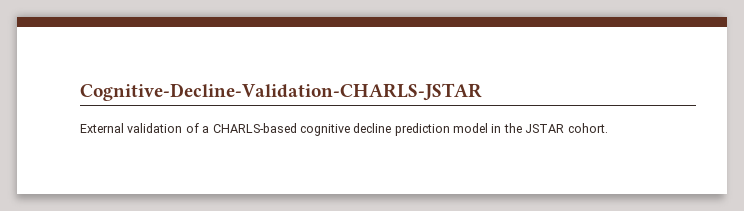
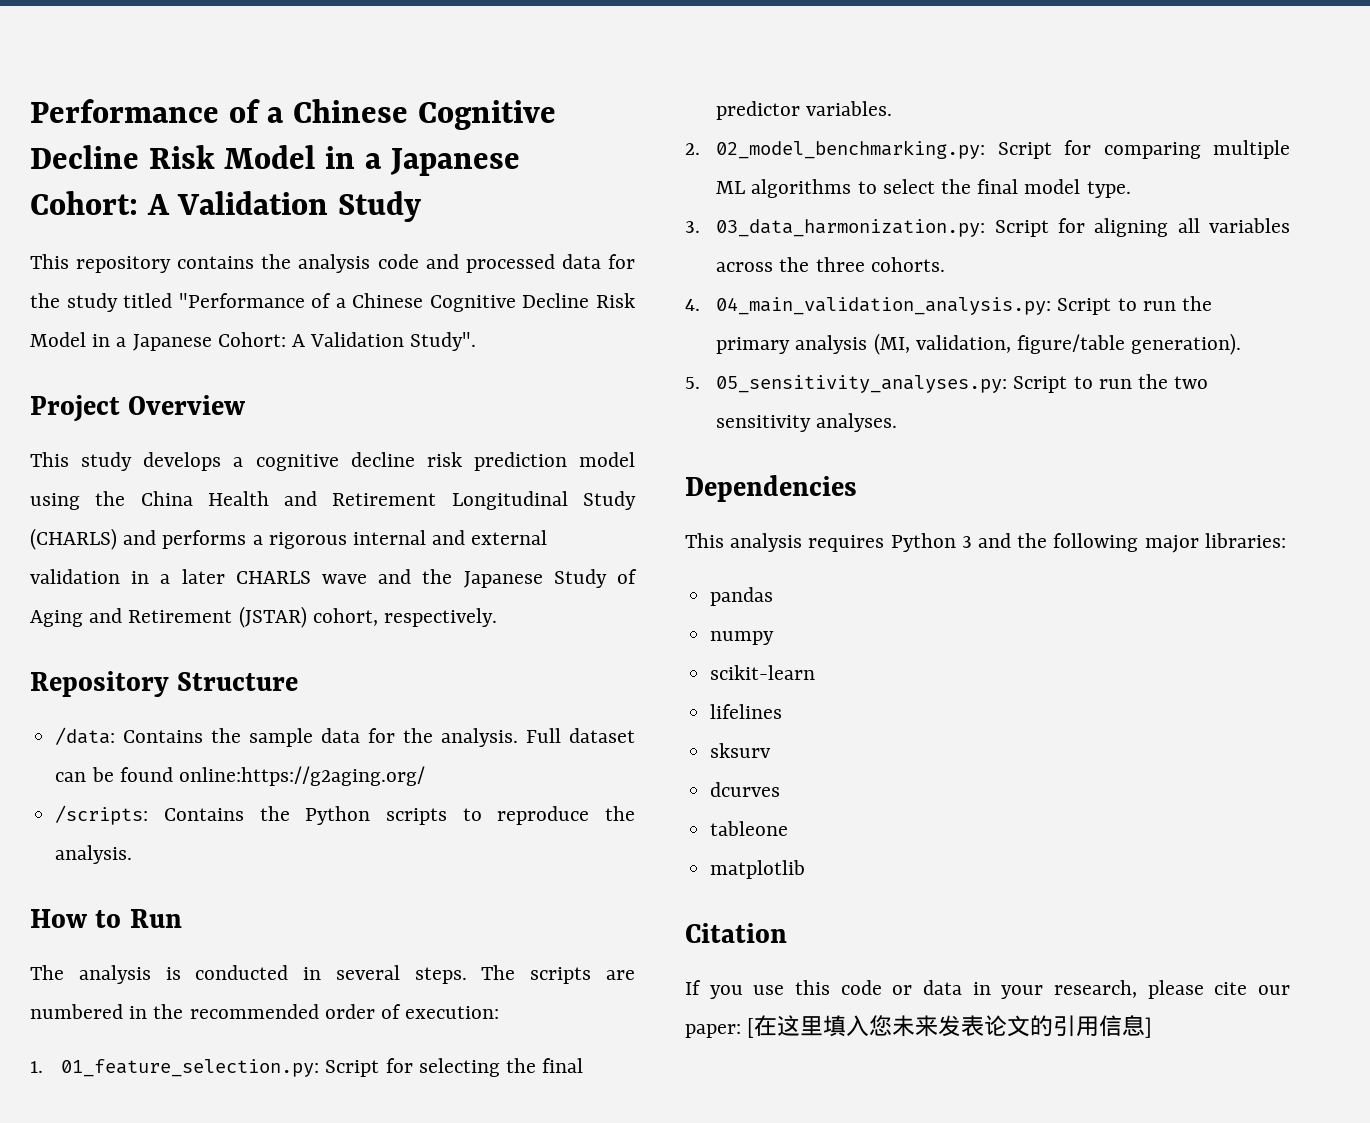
[80,83,482,101] [80,123,297,133] Cognitive-Decline-Validation-CHARLS-JSTAR // External validation of a CHARLS-based -> [30,99,556,130] [30,145,520,176] [30,191,422,222] [30,254,635,273] [30,293,635,312] [30,332,477,351] [30,395,246,422] [30,452,244,471] Performance of a Chinese Cognitive Decline Risk Model in a Japanese Cohort: A Validation Study // This repository contains the analysis code and processed data for the study titled "Performance of a Chinese Cognitive Decline Risk Model in a Japanese Cohort: A Validation Study". // Project Overview // This study develops a
(392, 128) none -> [426,452,462,467] risk
[491,123,608,133] in the JSTAR cohort. -> [30,491,636,510] [30,528,548,550] [30,569,637,588] [30,606,498,628] [30,671,299,697] [55,727,636,747] [55,766,425,786] [55,805,635,825] [55,845,133,864] [30,909,182,928] [30,965,635,984] [30,1004,500,1019] [30,1058,584,1077] [716,101,893,120] [685,140,1290,159] [716,179,1131,198] [685,218,1290,237] [716,257,945,272] [685,296,1213,315] [716,333,1242,355] [685,374,1209,393] [716,413,898,432] [685,475,857,502] [685,533,1286,553] [710,587,774,606] [710,631,775,645] [710,665,816,680] [710,704,783,719] [710,743,772,758] [710,782,781,797] [710,821,789,836] [710,860,806,879] [685,923,787,943] [685,980,1290,999] [685,1015,1153,1038] using the China Health and Retirement Longitudinal Study (CHARLS) and performs a rigorous internal and external validation in a later CHARLS wave and the Japanese Study of Aging and Retirement (JSTAR) cohort, respectively. // Repository Structure // /data: Contains the sample data for the analysis. Full dataset can be found online:https://g2aging.org/ // /scripts: Contains the Python scripts to reproduce the analysis. // How to Run // The analysis is conducted in several steps. The scripts are numbered in the recommended order of execution: // 1. 01_feature_selection.py: Script for selecting the final predictor variables. // 2. 02_model_benchmarking.py: Script for comparing multiple ML algorithms to select the final model type. // 3. 03_data_harmonization.py: Script for aligning all variables across the three cohorts. // 4. 04_main_validation_analysis.py: Script to run the primary analysis (MI, validation, figure/table generation). // 5. 05_sensitivity_analyses.py: Script to run the two sensitivity analyses. // Dependencies // This analysis requires Python 3 and the following major libraries: // pandas // numpy // scikit-learn // lifelines // sksurv // dcurves // tableone // matplotlib // Citation // If you use this code or data in your research, please cite our paper: [在这里填入您未来发表论文的引用信息]

